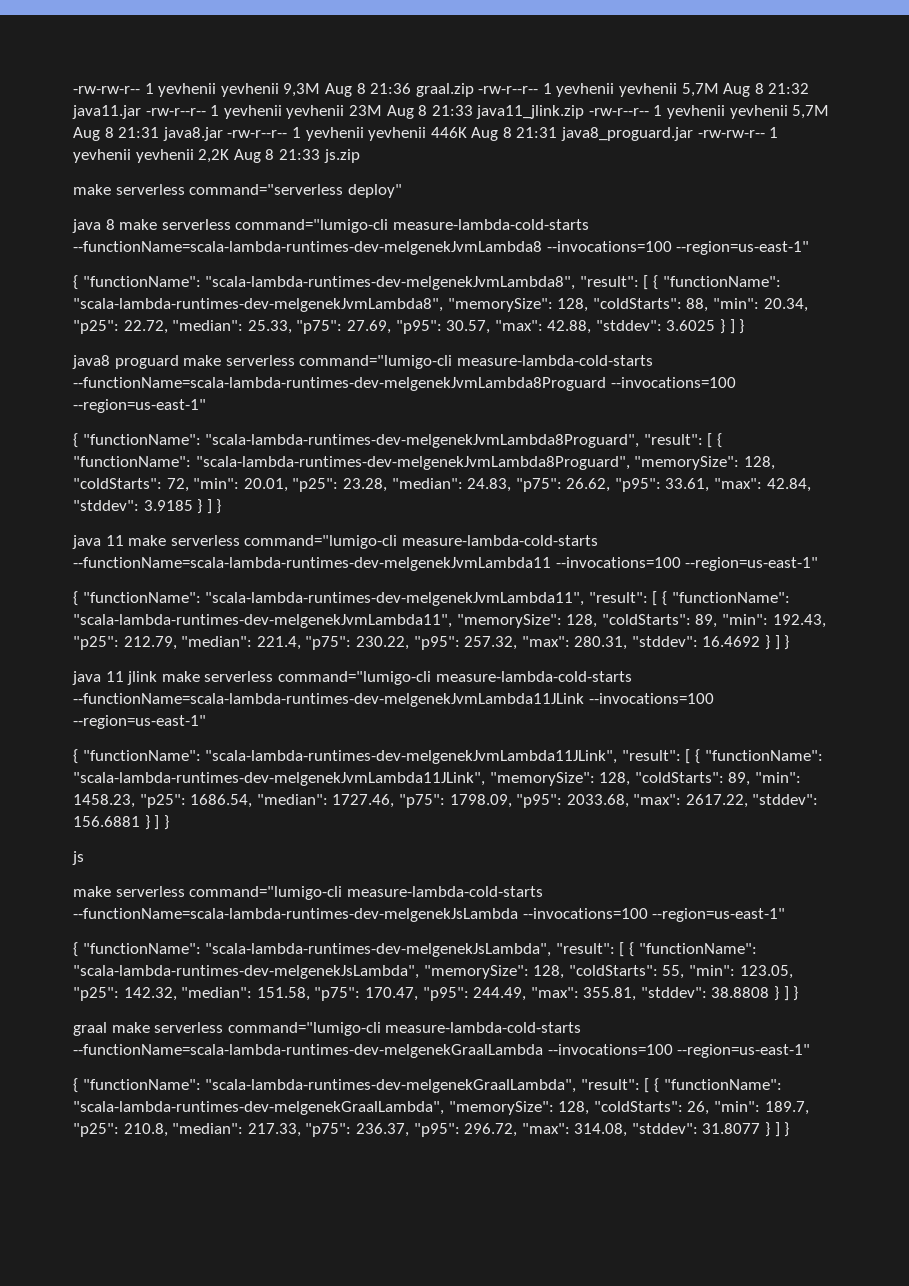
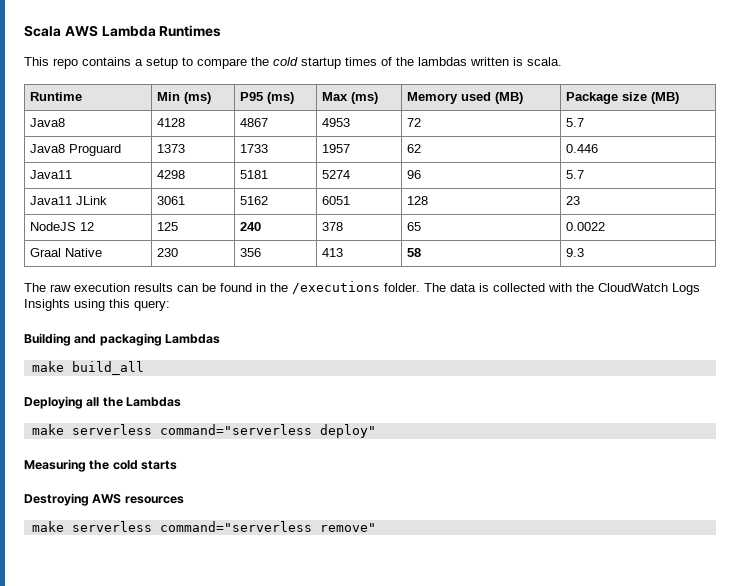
[73,83,810,97] [72,105,830,119] [73,127,779,141] [73,149,360,163] [73,184,402,198] [72,219,589,233] [73,241,810,255] [73,275,781,290] [73,298,808,312] [73,319,745,334] [72,355,653,369] [73,377,736,391] [73,399,206,413] [73,433,722,448] [73,456,775,470] [73,478,811,492] [73,499,222,514] [72,535,598,549] [73,557,819,571] [73,591,790,606] [73,614,826,628] [73,635,790,650] [72,671,632,685] [73,693,714,707] [73,715,206,729] [73,749,823,764] [73,772,801,786] [73,794,819,808] [73,815,169,830] [72,851,84,865] [73,886,543,900] [73,908,786,922] [73,942,757,957] [73,965,793,979] [73,986,799,1001] [73,1022,582,1036] [73,1044,811,1058] [73,1078,782,1093] [73,1101,809,1115] [73,1122,790,1137] -rw-rw-r-- 1 yevhenii yevhenii 9,3M Aug 8 21:36 graal.zip -rw-r--r-- 1 yevhenii yevhenii 5,7M Aug 8 21:32 java11.jar -rw-r--r-- 1 yevhenii yevhenii 23M Aug 8 21:33 java11_jlink.zip -rw-r--r-- 1 yevhenii yevhenii 5,7M Aug 8 21:31 java8.jar -rw-r--r-- 1 yevhenii yevhenii 446K Aug 8 21:31 java8_proguard.jar -rw-rw-r-- 1 yevhenii yevhenii 2,2K Aug 8 21:33 js.zip // make serverless command="serverless deploy" // java 8 make serverless command="lumigo-cli measure-lambda-cold-starts --functionName=scala-lambda-runtimes-dev-melgenekJvmLambda8 --invocations=100 --region=us-east-1" // { "functionName": "scala-lambda-runtimes-dev-melgenekJvmLambda8", "result": [ { "functionName": "scala-lambda-runtimes-dev-melgenekJvmLambda8", "memorySize": 128, "coldStarts": 88, "min": 20.34, "p25": 22.72, "median": 25.33, "p75": 27.69, "p95": 30.57, "max": 42.88, "stddev": 3.6025 } ] } // java8 proguard make serverless command="lumigo-cli measure-lambda-cold-starts --functionName=scala-lambda-runtimes-dev-melgenekJvmLambda8Proguard --invocations=100 --region=us-east-1" // { "functionName": "scala-lambda-runtimes-dev-melgenekJvmLambda8Proguard", "result": [ { "functionName": "scala-lambda-runtimes-dev-melgenekJvmLambda8Proguard", "memorySize": 128, "coldStarts": 72, "min": 20.01, "p25": 23.28, "median": 24.83, "p75": 26.62, "p95": 33.61, "max": 42.84, "stddev": 3.9185 } ] } // java 11 make serverless command="lumigo-cli measure-lambda-cold-starts --functionName=scala-lambda-runtimes-dev-melgenekJvmLambda11 --invocations=100 --region=us-east-1" // { "functionName": "scala-lambda-runtimes-dev-melgenekJvmLambda11", "result": [ { "functionName": "scala-lambda-runtimes-dev-melgenekJvmLambda11", "memorySize": 128, "coldStarts": 89, "min": 192.43, "p25": 212.79, "median": 221.4, "p75": 230.22, "p95": 257.32, "max": 280.31, "stddev": 16.4692 } ] } // java 11 jlink make serverless command="lumigo-cli measure-lambda-cold-starts --functionName=scala-lambda-runtimes-dev-melgenekJvmLambda11JLink --invocations=100 --region=us-east-1" // { "functionName": "scala-lambda-runtimes-dev-melgenekJvmLambda11JLink", "result": [ { "functionName": "scala-lambda-runtimes-dev-melgenekJvmLambda11JLink", "memorySize": 128, "coldStarts": 89, "min": 1458.23, "p25": 1686.54, "median": 1727.46, "p75": 1798.09, "p95": 2033.68, "max": 2617.22, "stddev": 156.6881 } ] } // js // make serverless command="lumigo-cli measure-lambda-cold-starts --functionName=scala-lambda-runtimes-dev-melgenekJsLambda --invocations=100 --region=us-east-1" // { "functionName": "scala-lambda-runtimes-dev-melgenekJsLambda", "result": [ { "functionName": "scala-lambda-runtimes-dev-melgenekJsLambda", "memorySize": 128, "coldStarts": 55, "min": 123.05, "p25": 142.32, "median": 151.58, "p75": 170.47, "p95": 244.49, "max": 355.81, "stddev": 38.8808 } ] } // graal make serverless command="lumigo-cli measure-lambda-cold-starts --functionName=scala-lambda-runtimes-dev-melgenekGraalLambda --invocations=100 --region=us-east-1" // { "functionName": "scala-lambda-runtimes-dev-melgenekGraalLambda", "result": [ { "functionName": "scala-lambda-runtimes-dev-melgenekGraalLambda", "memorySize": 128, "coldStarts": 26, "min": 189.7, "p25": 210.8, "median": 217.33, "p75": 236.37, "p95": 296.72, "max": 314.08, "stddev": 31.8077 } ] } -> [24,25,222,37] [24,57,562,69] [30,92,83,101] [157,92,212,104] [240,92,295,104] [322,92,379,104] [407,92,524,104] [566,92,680,104] [30,118,66,127] [157,118,186,127] [240,118,269,127] [322,118,351,127] [407,118,422,127] [566,118,585,127] [30,144,122,156] [157,144,186,153] [240,144,269,153] [322,144,351,153] [407,144,422,153] [566,144,599,153] [30,170,73,179] [157,170,186,179] [240,170,269,179] [322,170,351,179] [407,170,422,179] [566,170,585,179] [30,196,108,205] [157,196,186,205] [240,196,269,205] [322,196,351,205] [407,196,429,205] [566,196,581,205] [30,222,95,231] [157,222,179,231] [240,222,262,231] [322,222,344,231] [407,222,422,231] [566,222,606,231] [30,248,103,257] [157,248,179,257] [240,248,262,257] [322,248,344,257] [407,248,422,257] [566,248,585,257] [24,281,700,295] [24,299,170,311] [24,333,221,346] [31,361,144,375] [24,396,182,409] [31,424,376,438] [24,459,178,472] [24,493,184,506] [31,521,376,532] Scala AWS Lambda Runtimes // This repo contains a setup to compare the cold startup times of the lambdas written is scala. // Runtime | Min (ms) | P95 (ms) | Max (ms) | Memory used (MB) | Package size (MB) // Java8 | 4128 | 4867 | 4953 | 72 | 5.7 // Java8 Proguard | 1373 | 1733 | 1957 | 62 | 0.446 // Java11 | 4298 | 5181 | 5274 | 96 | 5.7 // Java11 JLink | 3061 | 5162 | 6051 | 128 | 23 // NodeJS 12 | 125 | 240 | 378 | 65 | 0.0022 // Graal Native | 230 | 356 | 413 | 58 | 9.3 // The raw execution results can be found in the /executions folder. The data is collected with the CloudWatch Logs Insights using this query: // Building and packaging Lambdas // make build_all // Deploying all the Lambdas // make serverless command="serverless deploy" // Measuring the cold starts // Destroying AWS resources // make serverless command="serverless remove"

